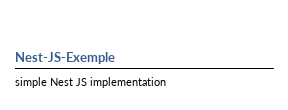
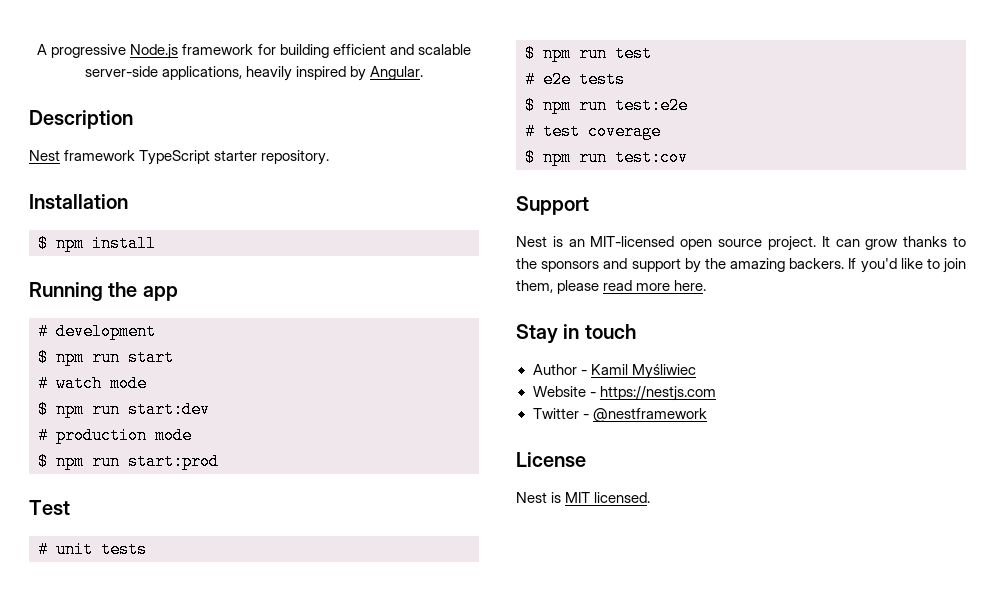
[15,52,115,64] [15,77,166,88] Nest-JS-Exemple // simple Nest JS implementation -> [37,44,471,59] [84,66,424,81] [29,110,133,129] [29,150,330,165] [29,194,128,209] [38,235,156,252] [29,282,178,301] [38,323,156,340] [38,349,174,366] [38,375,147,392] [38,401,210,418] [38,427,192,444] [38,453,219,470] [29,500,70,515] [38,541,147,558] [525,45,652,62] [525,71,625,88] [525,97,688,114] [525,123,661,140] [525,149,688,166] [516,196,589,215] [516,236,966,251] [516,258,967,273] [516,280,707,294] [516,324,636,344] [532,364,696,379] [532,385,716,401] [532,408,707,422] [516,452,586,467] [516,492,651,503] A progressive Node.js framework for building efficient and scalable server-side applications, heavily inspired by Angular. // Description // Nest framework TypeScript starter repository. // Installation // $ npm install // Running the app // # development // $ npm run start // # watch mode // $ npm run start:dev // # production mode // $ npm run start:prod // Test // # unit tests // $ npm run test // # e2e tests // $ npm run test:e2e // # test coverage // $ npm run test:cov // Support // Nest is an MIT-licensed open source project. It can grow thanks to the sponsors and support by the amazing backers. If you'd like to join them, please read more here. // Stay in touch // Author - Kamil Myśliwiec // Website - https://nestjs.com // Twitter - @nestframework // License // Nest is MIT licensed.

